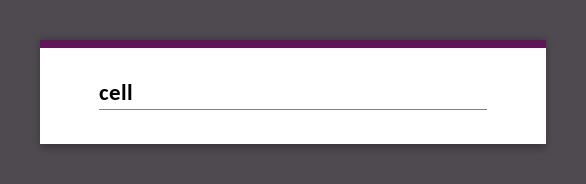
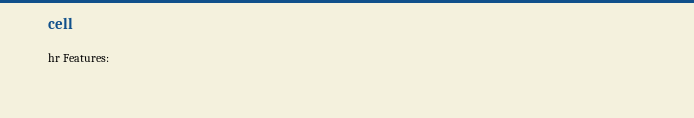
(133, 92) none -> [48,53,110,62] // hr Features:

